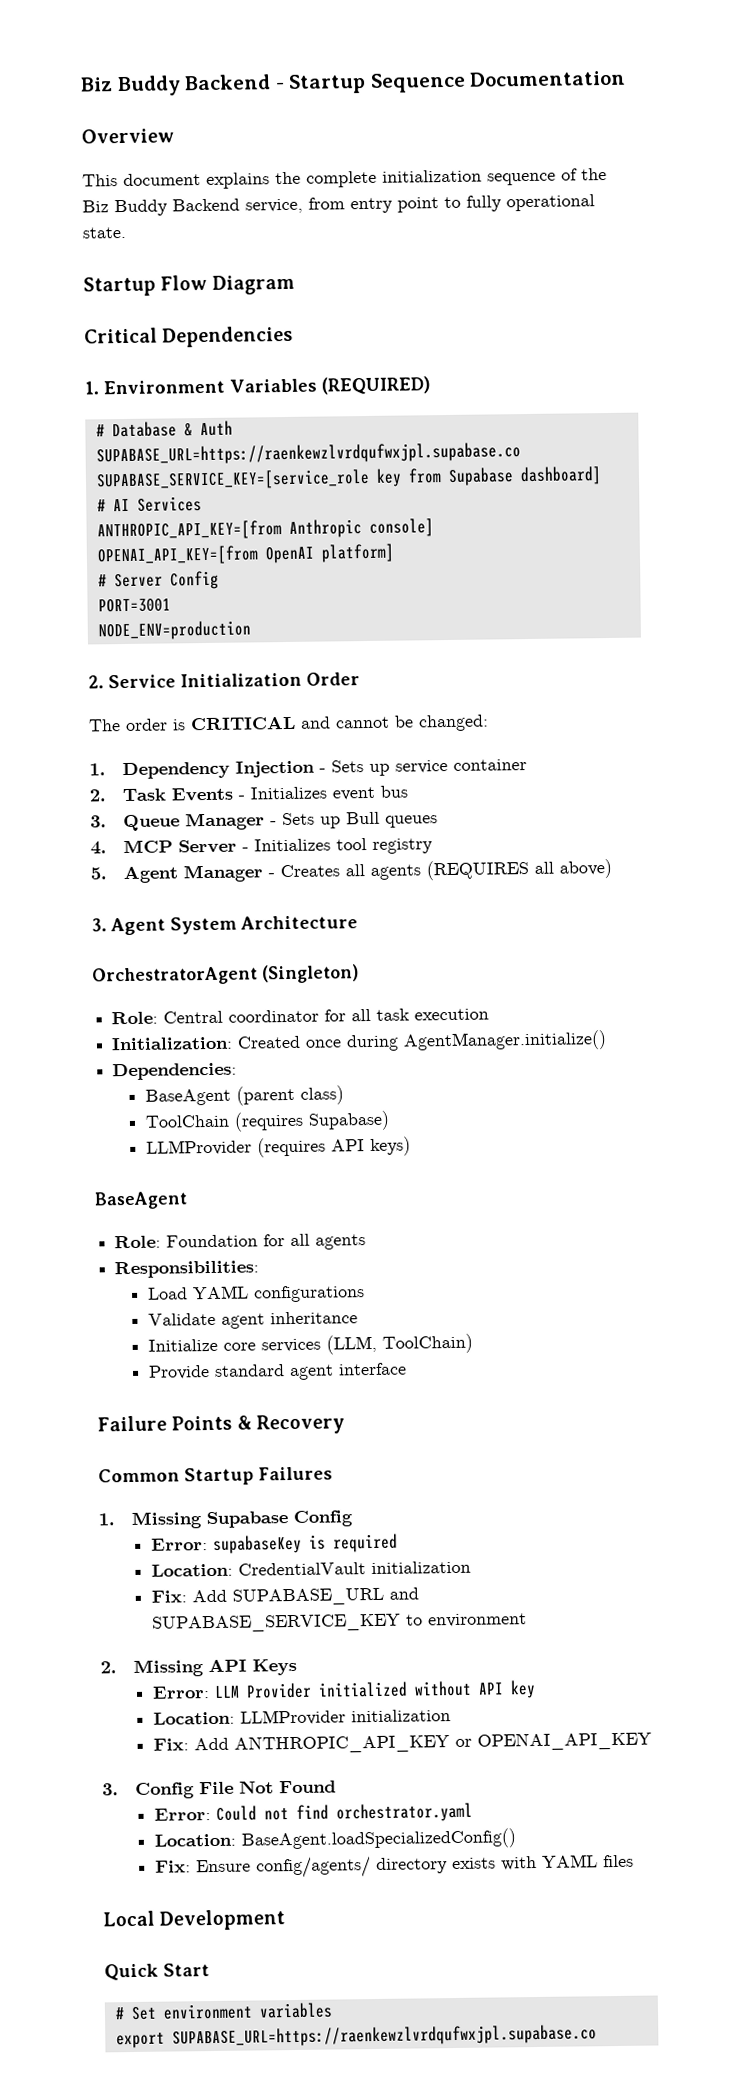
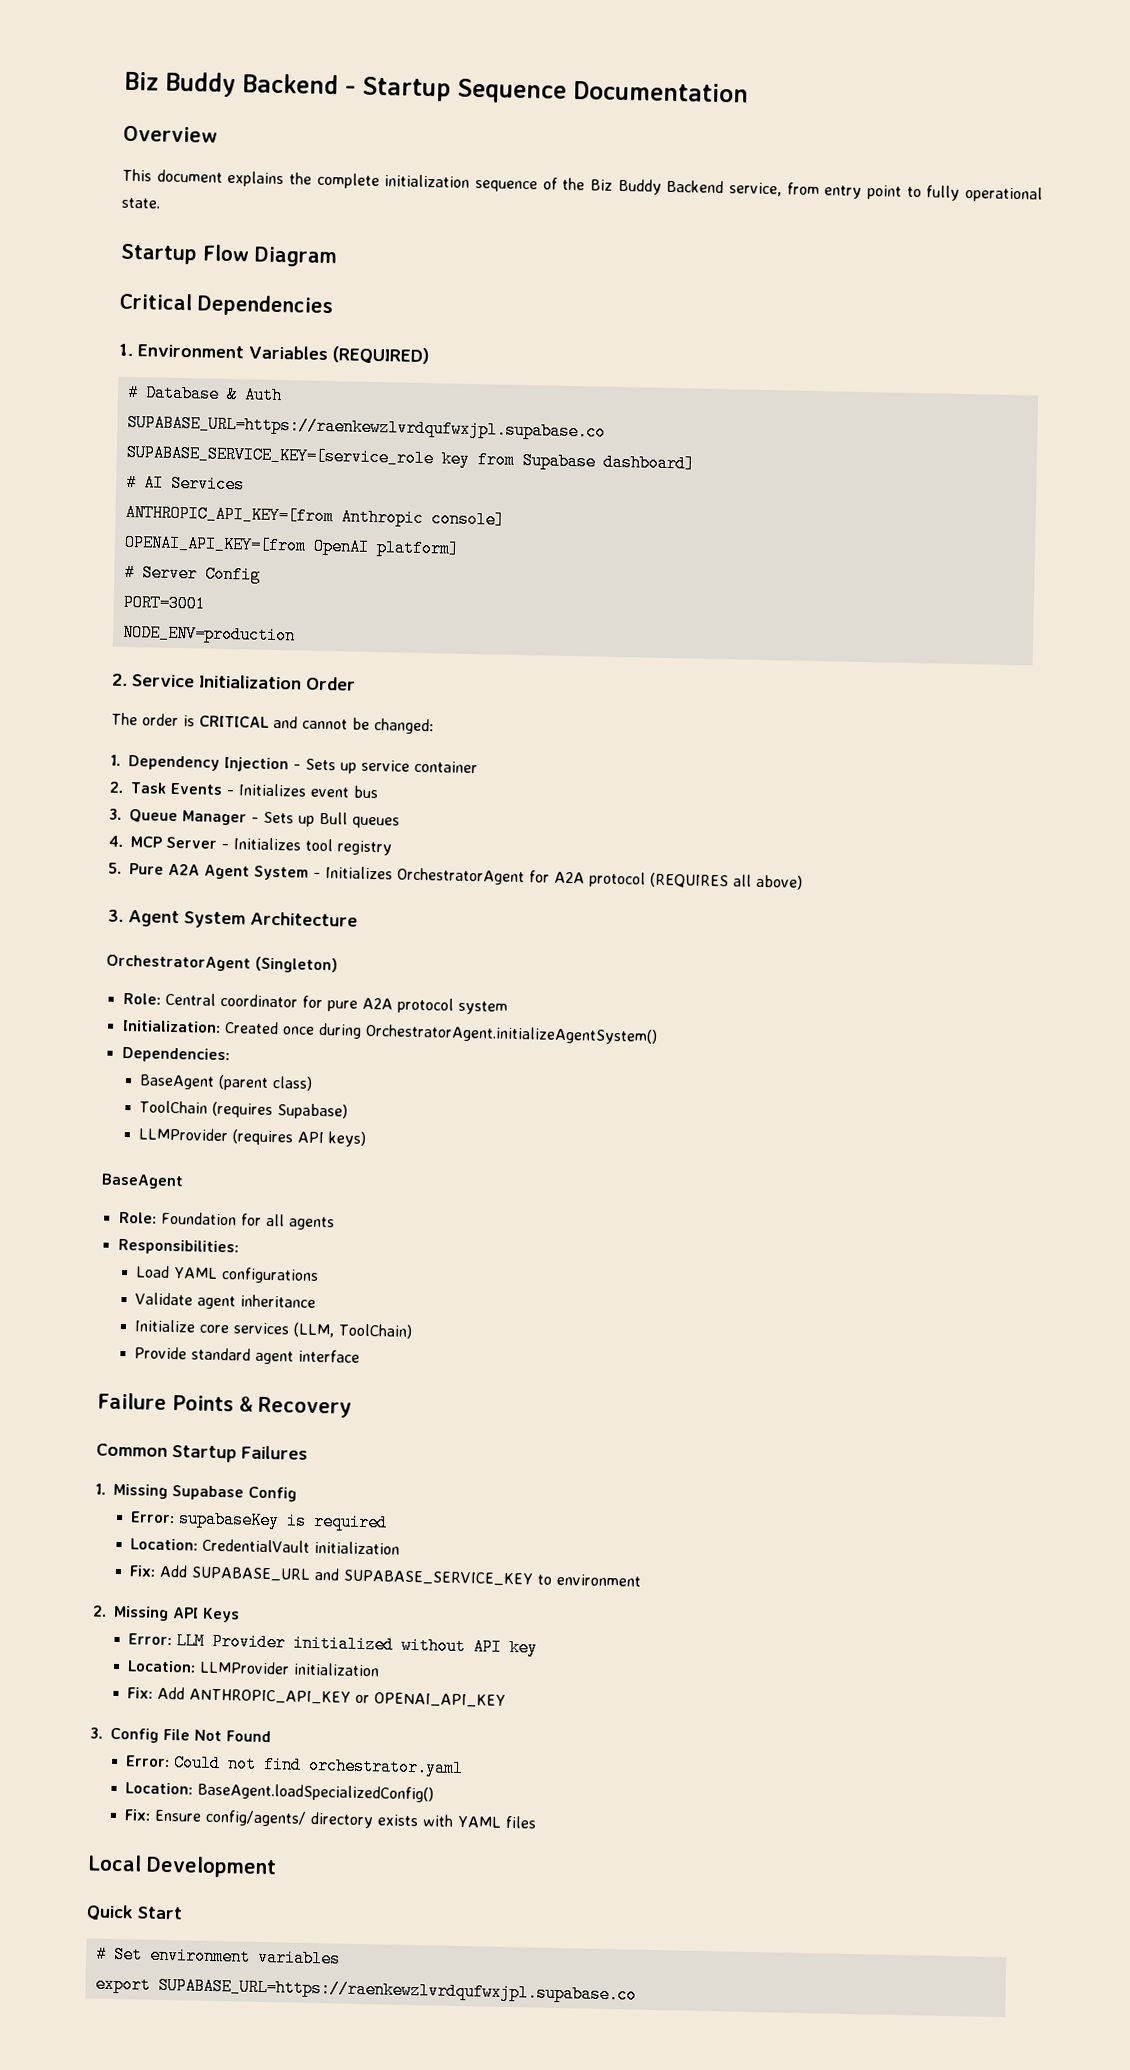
[122,864,421,884] Agent Manager - Creates all agents -> [129,863,646,888] Pure A2A Agent System - Initializes OrchestratorAgent for A2A protocol
[351,1008,490,1022] all task execution -> [326,997,508,1015] pure A2A protocol system
[403,1030,608,1052] AgentManager.initialize() -> [364,1023,658,1045] OrchestratorAgent.initializeAgentSystem()

